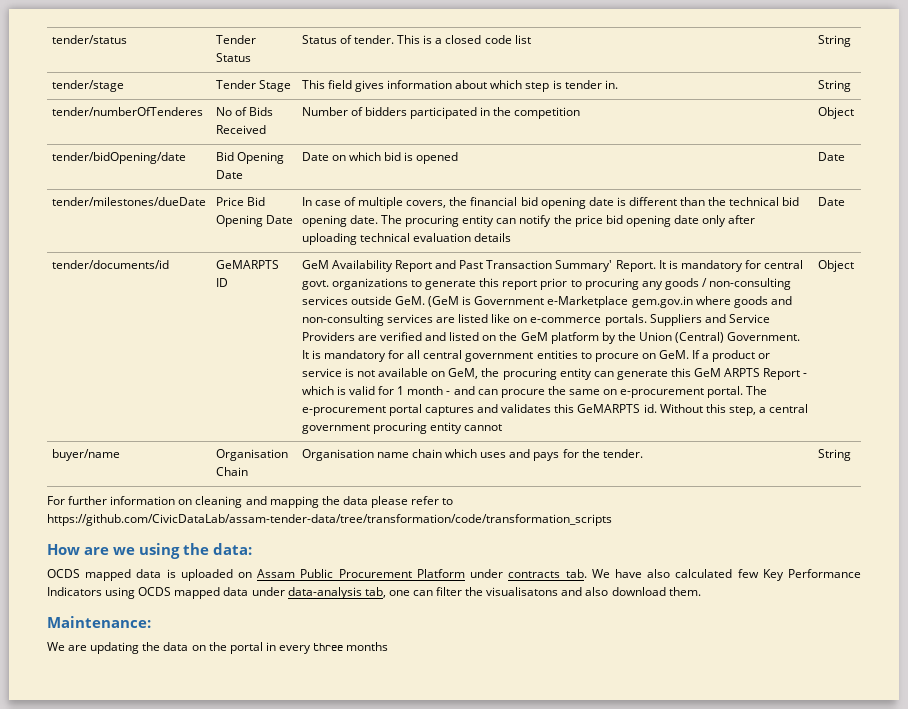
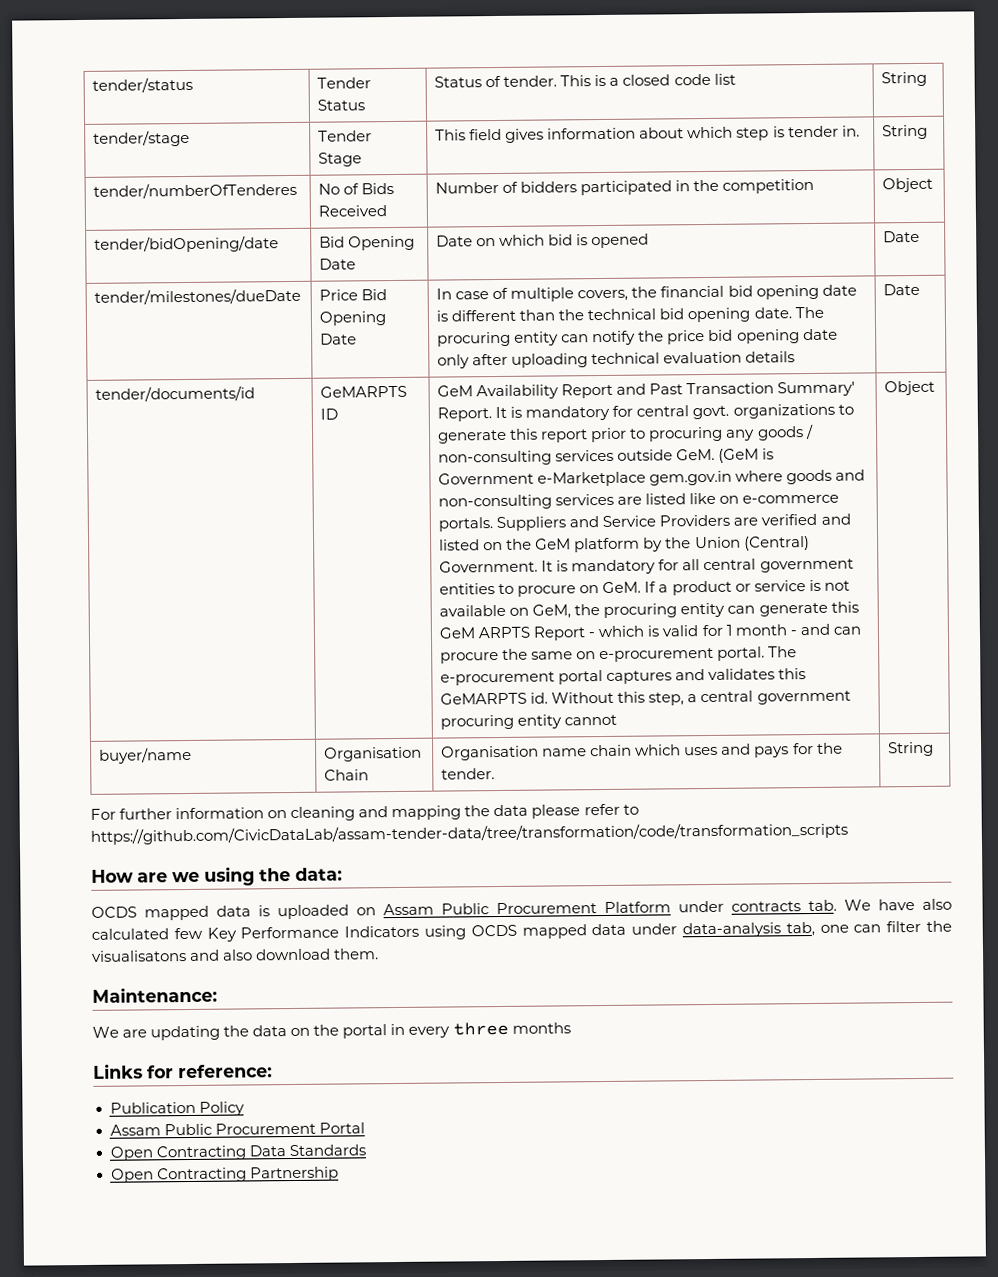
(389, 646) none -> [93,1063,273,1079] [109,1101,245,1116] [109,1122,365,1136] [109,1144,366,1161] [110,1166,339,1183] // Links for reference: // Publication Policy // Assam Public Procurement Portal // Open Contracting Data Standards // Open Contracting Partnership

